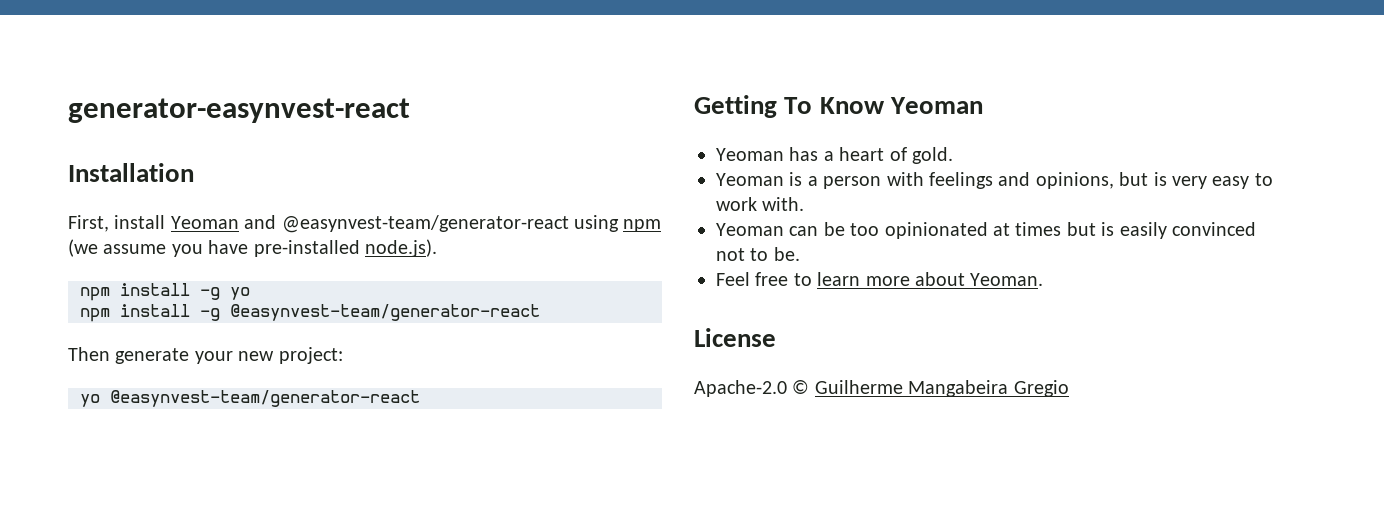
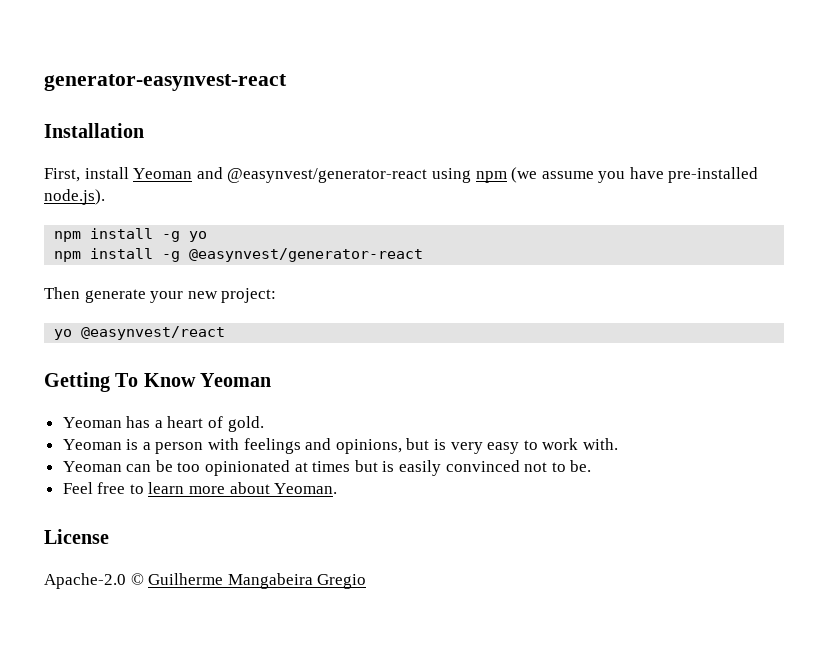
[281,215,569,233] @easynvest-team/generator-react -> [227,168,428,183] @easynvest/generator-react
[230,304,540,321] @easynvest-team/generator-react -> [189,248,424,262] @easynvest/generator-react
[110,390,420,407] @easynvest-team/generator-react -> [81,326,226,340] @easynvest/react

